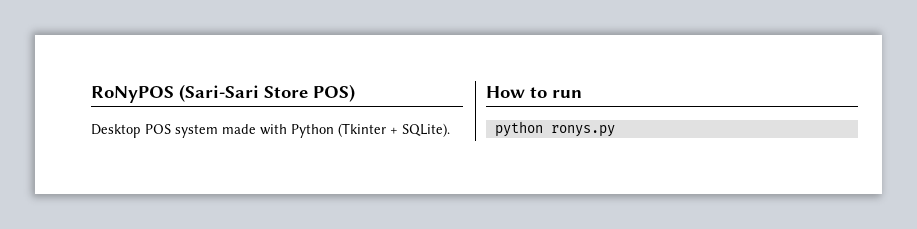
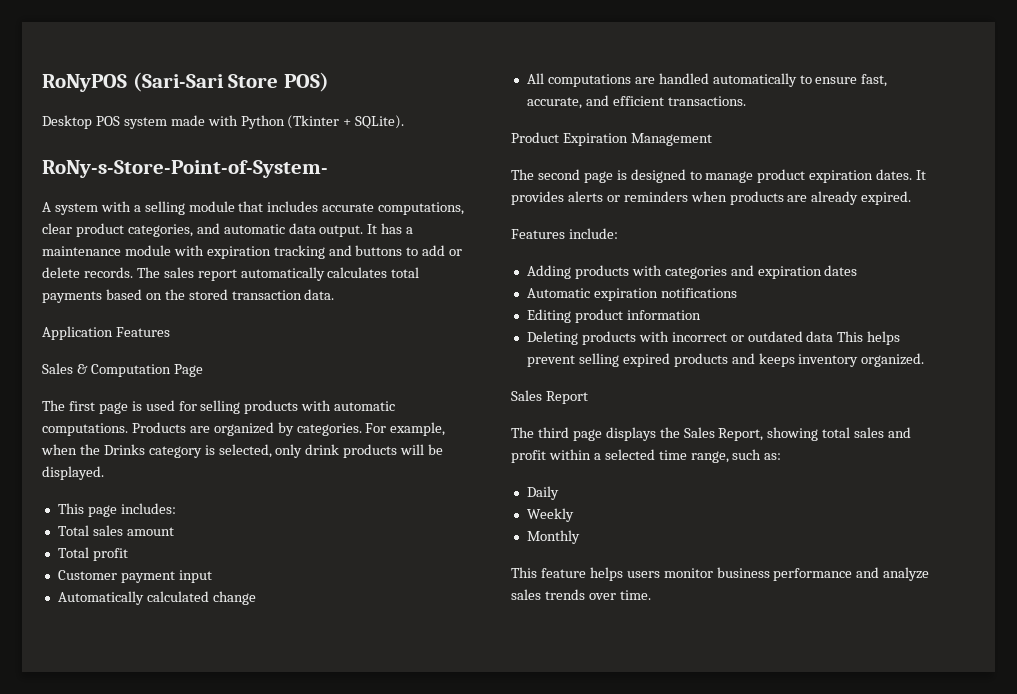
[486,86,582,98] [494,121,615,137] How to run // python ronys.py -> [42,160,328,178] [42,201,465,215] [42,223,414,237] [42,245,463,259] [42,267,420,281] [42,289,335,303] [42,326,170,340] [42,363,203,377] [42,400,396,414] [42,422,446,436] [41,444,444,458] [42,466,104,480] [57,503,176,517] [57,525,174,536] [57,547,128,561] [57,570,212,583] [57,591,256,605] [526,73,888,87] [526,95,746,109] [511,132,712,146] [511,169,927,183] [511,191,912,205] [511,228,618,239] [526,265,858,279] [526,288,737,301] [526,309,701,323] [526,331,901,345] [526,353,925,367] [511,390,588,404] [511,427,912,441] [511,449,782,463] [526,486,559,500] [526,508,574,522] [526,530,580,544] [511,567,930,581] [511,589,651,600] RoNy-s-Store-Point-of-System- // A system with a selling module that includes accurate computations, clear product categories, and automatic data output. It has a maintenance module with expiration tracking and buttons to add or delete records. The sales report automatically calculates total payments based on the stored transaction data. // Application Features // Sales & Computation Page // The first page is used for selling products with automatic computations. Products are organized by categories. For example, when the Drinks category is selected, only drink products will be displayed. // This page includes: // Total sales amount // Total profit // Customer payment input // Automatically calculated change // All computations are handled automatically to ensure fast, accurate, and efficient transactions. // Product Expiration Management // The second page is designed to manage product expiration dates. It provides alerts or reminders when products are already expired. // Features include: // Adding products with categories and expiration dates // Automatic expiration notifications // Editing product information // Deleting products with incorrect or outdated data This helps prevent selling expired products and keeps inventory organized. // Sales Report // The third page displays the Sales Report, showing total sales and profit within a selected time range, such as: // Daily // Weekly // Monthly // This feature helps users monitor business performance and analyze sales trends over time.

